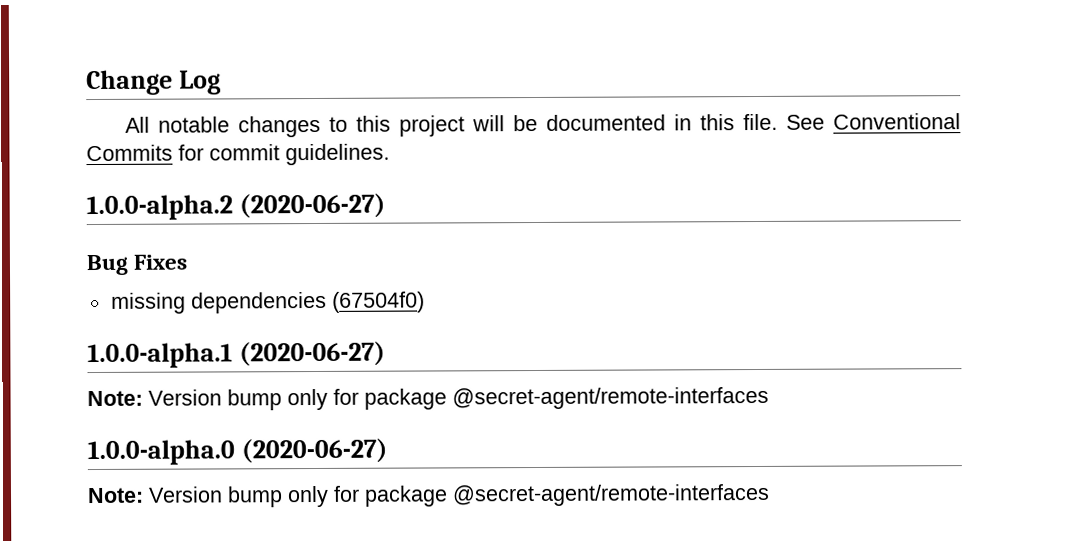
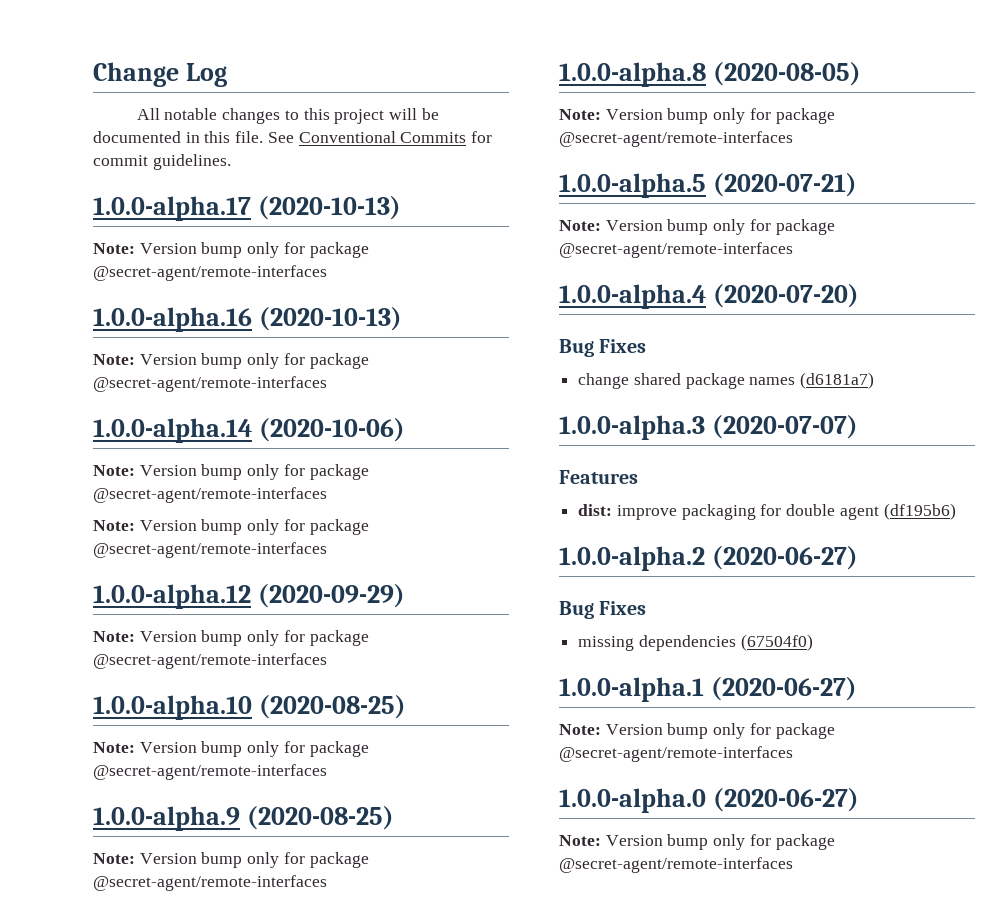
(390, 154) none -> [93,196,402,221] [93,242,369,258] [93,265,327,281] [93,307,403,332] [93,353,369,369] [93,376,327,392] [93,418,406,443] [93,464,369,480] [93,487,327,503] [93,519,369,535] [93,542,327,558] [93,584,406,609] [93,630,369,646] [93,653,327,669] [93,695,407,720] [93,741,369,757] [93,764,327,780] [93,806,395,831] [93,852,369,868] [93,875,327,891] [559,62,862,87] [559,108,835,124] [559,131,793,147] [559,173,858,198] [559,219,835,235] [559,242,793,258] [559,284,860,309] [559,339,647,357] [578,372,875,389] [559,415,859,440] [559,470,638,484] [578,503,956,520] // 1.0.0-alpha.17 (2020-10-13) // Note: Version bump only for package @secret-agent/remote-interfaces // 1.0.0-alpha.16 (2020-10-13) // Note: Version bump only for package @secret-agent/remote-interfaces // 1.0.0-alpha.14 (2020-10-06) // Note: Version bump only for package @secret-agent/remote-interfaces // Note: Version bump only for package @secret-agent/remote-interfaces // 1.0.0-alpha.12 (2020-09-29) // Note: Version bump only for package @secret-agent/remote-interfaces // 1.0.0-alpha.10 (2020-08-25) // Note: Version bump only for package @secret-agent/remote-interfaces // 1.0.0-alpha.9 (2020-08-25) // Note: Version bump only for package @secret-agent/remote-interfaces // 1.0.0-alpha.8 (2020-08-05) // Note: Version bump only for package @secret-agent/remote-interfaces // 1.0.0-alpha.5 (2020-07-21) // Note: Version bump only for package @secret-agent/remote-interfaces // 1.0.0-alpha.4 (2020-07-20) // Bug Fixes // change shared package names (d6181a7) // 1.0.0-alpha.3 (2020-07-07) // Features // dist: improve packaging for double agent (df195b6)

